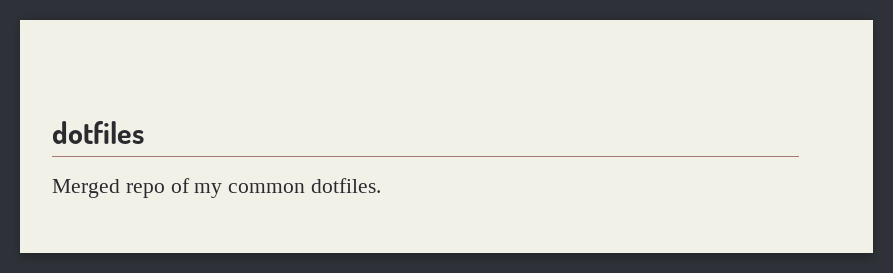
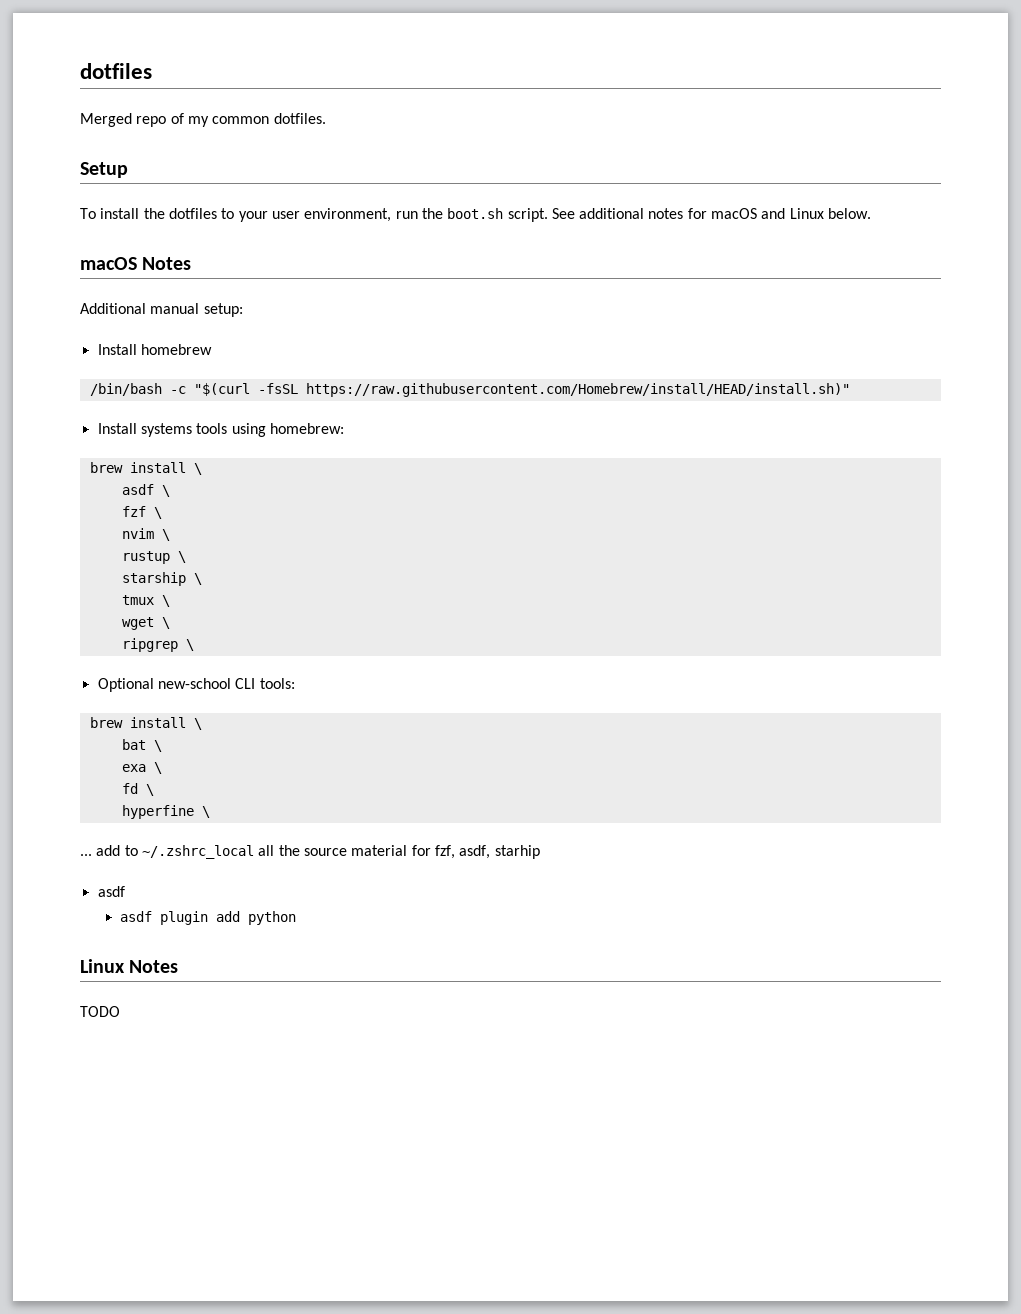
(382, 185) none -> [80,162,128,178] [80,208,872,222] [80,257,192,270] [80,303,243,317] [97,344,212,355] [89,383,850,397] [97,423,344,437] [89,462,202,475] [121,484,170,497] [121,506,162,519] [121,528,170,541] [121,551,186,564] [121,572,202,586] [121,595,170,607] [121,617,170,630] [121,638,194,652] [97,678,295,692] [89,717,202,730] [121,739,162,752] [121,762,162,774] [121,783,154,796] [121,805,210,819] [80,845,540,859] [97,886,125,897] [120,911,297,925] [80,959,179,973] [80,1006,120,1017] // Setup // To install the dotfiles to your user environment, run the boot.sh script. See additional notes for macOS and Linux below. // macOS Notes // Additional manual setup: // Install homebrew // /bin/bash -c "$(curl -fsSL https://raw.githubusercontent.com/Homebrew/install/HEAD/install.sh)" // Install systems tools using homebrew: // brew install \ // asdf \ // fzf \ // nvim \ // rustup \ // starship \ // tmux \ // wget \ // ripgrep \ // Optional new-school CLI tools: // brew install \ // bat \ // exa \ // fd \ // hyperfine \ // ... add to ~/.zshrc_local all the source material for fzf, asdf, starhip // asdf // asdf plugin add python // Linux Notes // TODO

